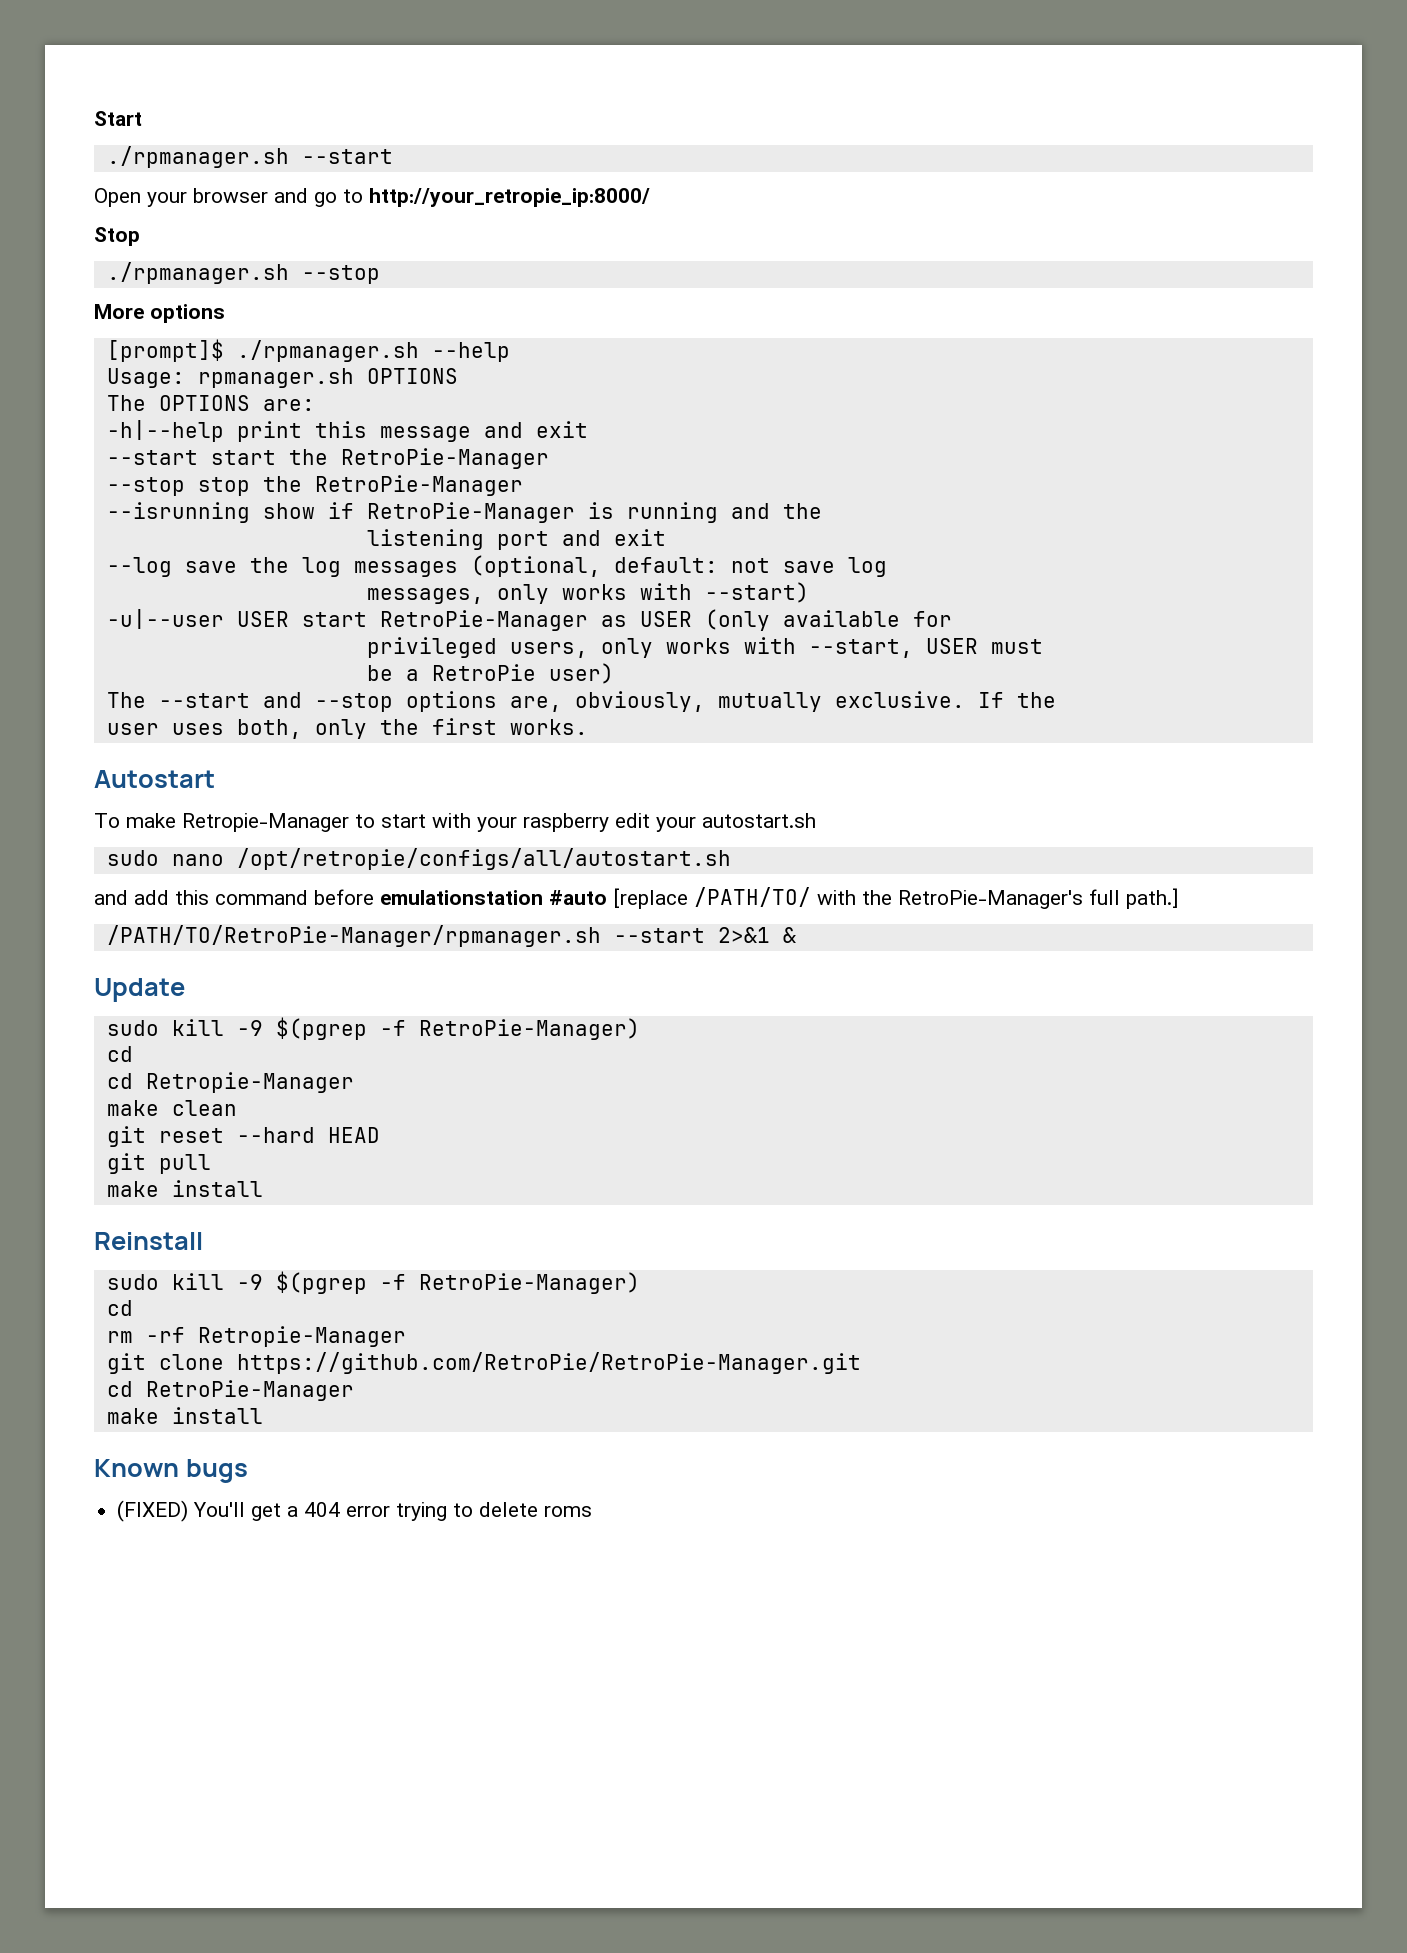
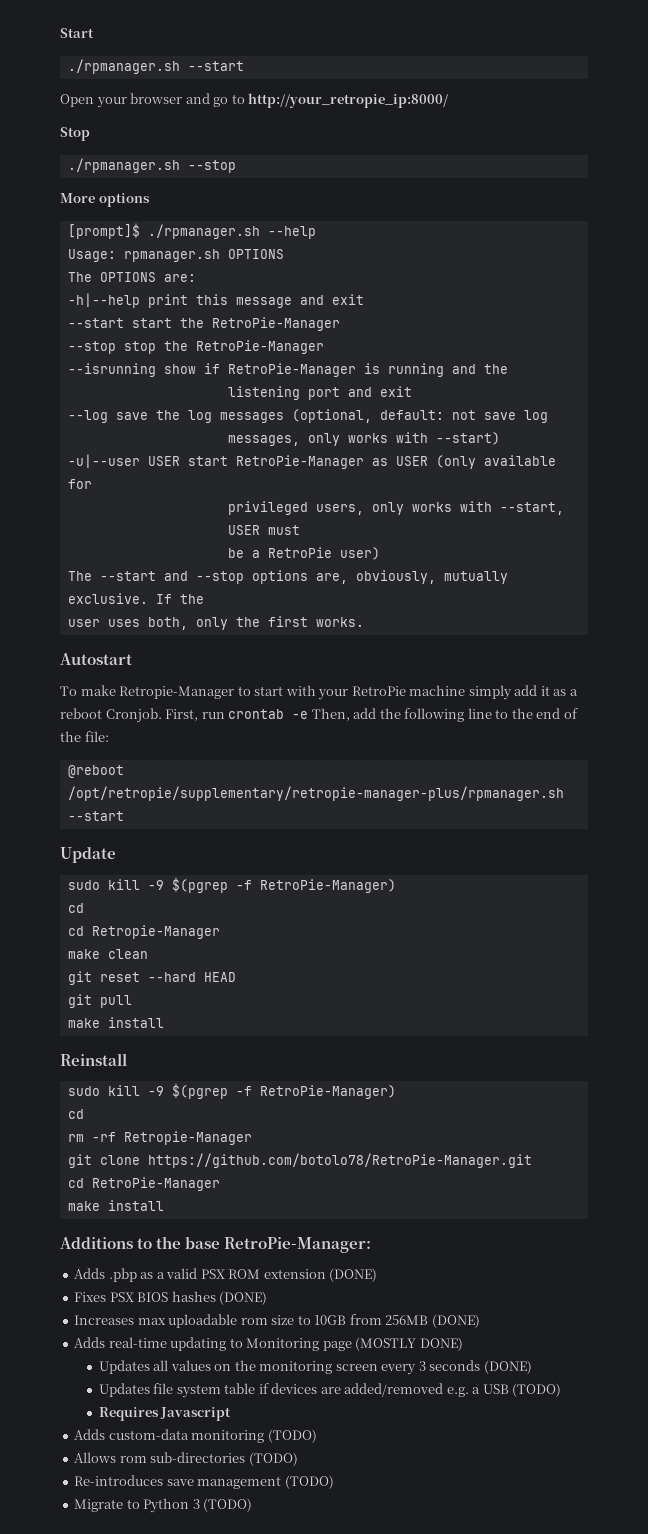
[523,813,816,832] [106,848,731,870] [94,887,1179,909] [106,925,796,947] raspberry edit your autostart.sh // sudo nano /opt/retropie/configs/all/autostart.sh // and add this command before emulationstation #auto [replace /PATH/TO/ with the RetroPie-Manager's full path.] // /PATH/TO/RetroPie-Manager/rpmanager.sh --start 2>&1 & -> [351,685,578,700] [60,708,578,723] [60,731,109,742] [67,765,124,778] [67,786,564,801] [67,811,124,821] RetroPie machine simply add it as a reboot Cronjob. First, run crontab -e Then, add the following line to the end of the file: // @reboot /opt/retropie/supplementary/retropie-manager-plus/rpmanager.sh --start
[236,1352,861,1374] https://github.com/RetroPie/RetroPie-Manager.git -> [147,1153,532,1168] https://github.com/botolo78/RetroPie-Manager.git
[94,1459,248,1483] [117,1500,593,1522] Known bugs // (FIXED) You'll get a 404 error trying to delete roms -> [60,1236,372,1253] [74,1268,378,1282] [74,1291,268,1305] [74,1314,480,1328] [74,1337,463,1351] [98,1360,532,1375] [98,1383,562,1398] [98,1407,232,1421] [74,1429,317,1443] [74,1452,298,1466] [74,1475,334,1489] [74,1498,253,1513] Additions to the base RetroPie-Manager: // Adds .pbp as a valid PSX ROM extension (DONE) // Fixes PSX BIOS hashes (DONE) // Increases max uploadable rom size to 10GB from 256MB (DONE) // Adds real-time updating to Monitoring page (MOSTLY DONE) // Updates all values on the monitoring screen every 3 seconds (DONE) // Updates file system table if devices are added/removed e.g. a USB (TODO) // Requires Javascript // Adds custom-data monitoring (TODO) // Allows rom sub-directories (TODO) // Re-introduces save management (TODO) // Migrate to Python 3 (TODO)

